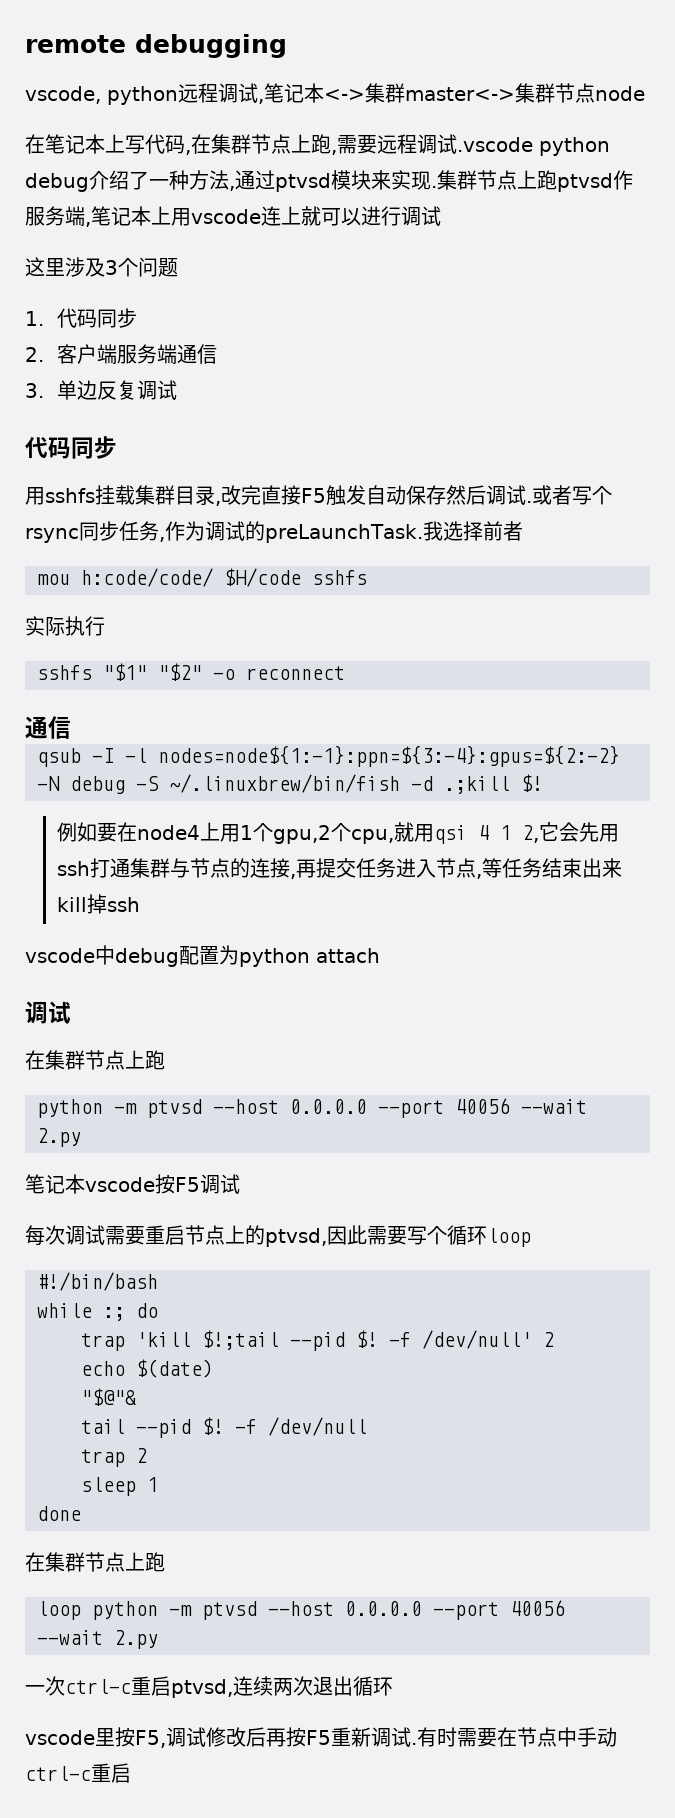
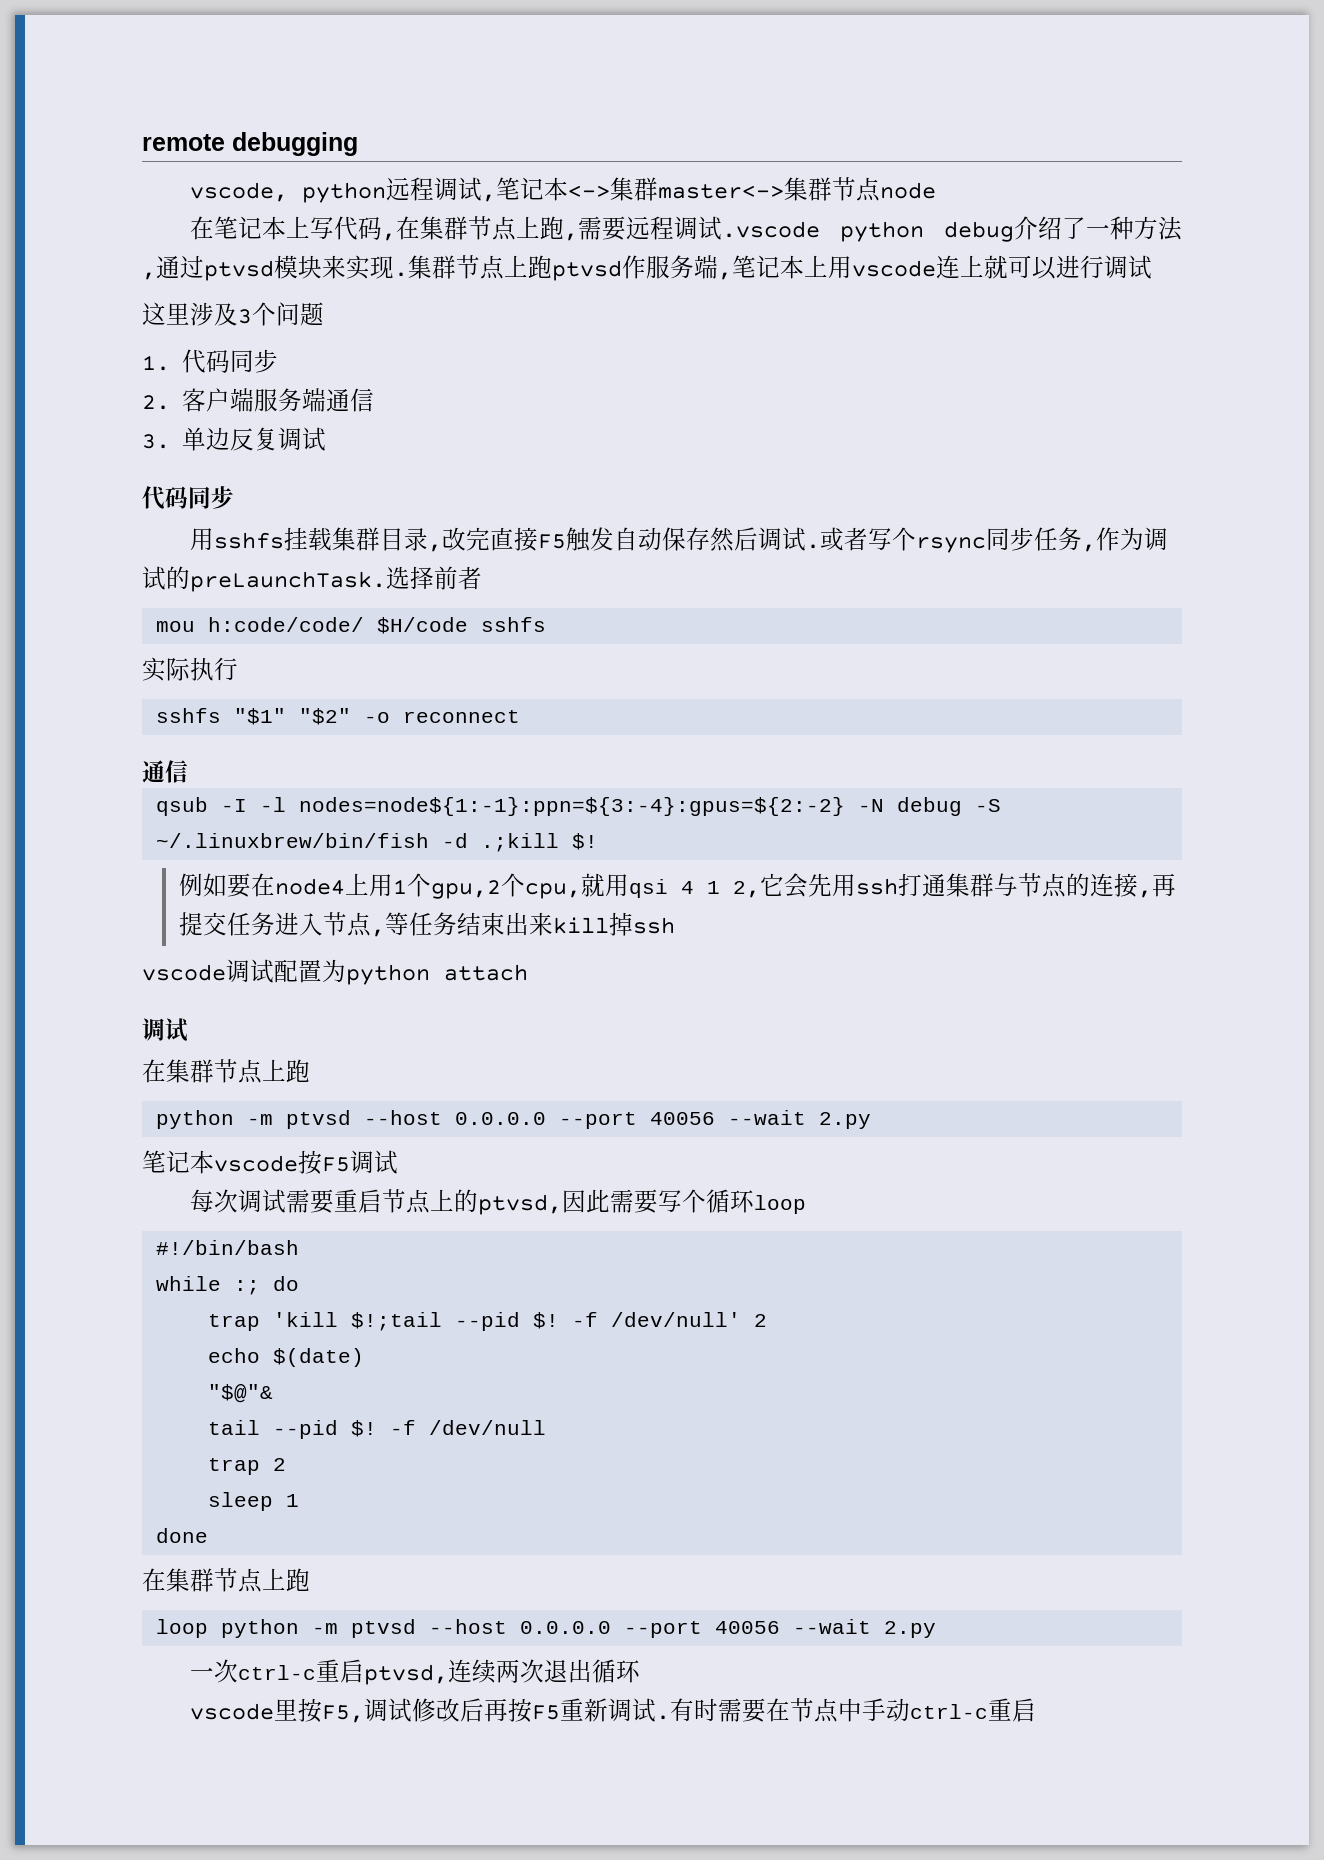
[422,521,443,541] 我 -> (386, 581) none
[95,945,179,967] 中debug -> [226,959,274,983] 调试

